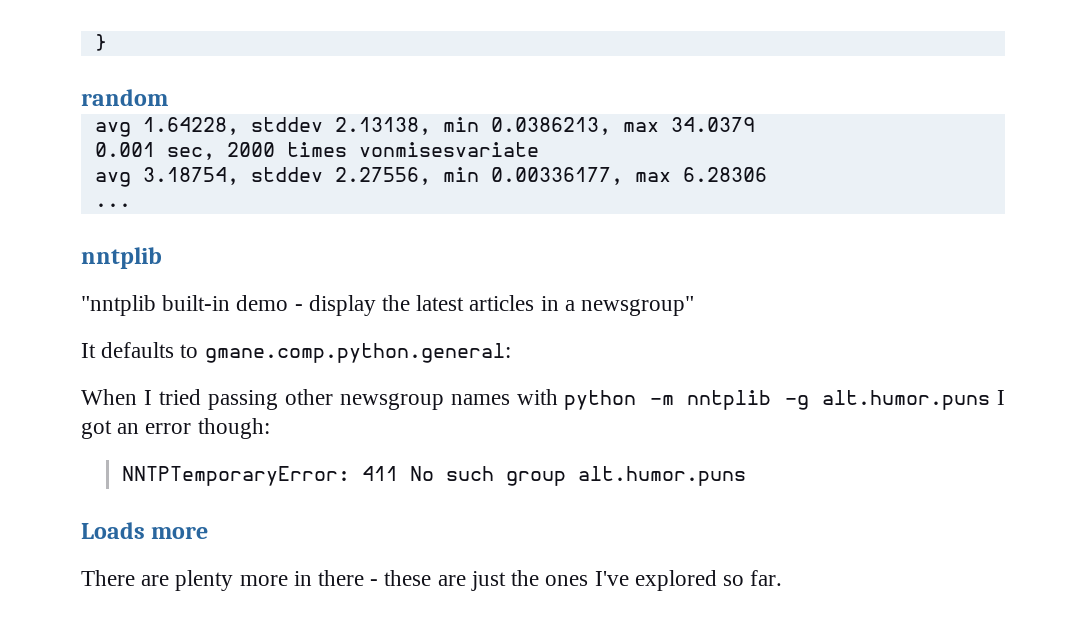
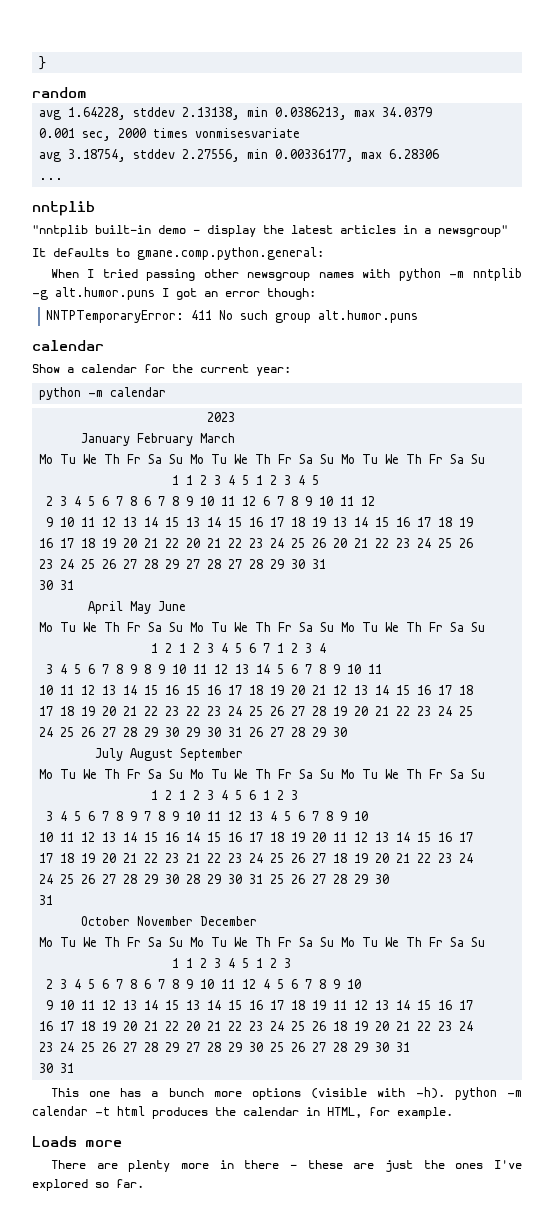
(747, 476) none -> [32,340,104,351] [32,364,291,376] [39,387,167,400] [207,412,236,422] [81,433,236,446] [39,454,486,464] [172,475,320,485] [46,496,376,506] [46,517,474,527] [39,538,474,548] [39,559,327,569] [39,580,75,590] [88,601,187,614] [39,622,486,632] [151,643,327,653] [46,664,383,674] [39,685,474,695] [39,706,474,716] [39,727,348,737] [95,748,244,761] [39,769,486,779] [151,790,299,800] [46,811,369,821] [39,832,474,842] [39,853,474,863] [39,874,390,884] [39,895,54,905] [81,916,258,926] [39,937,486,947] [172,958,292,968] [46,979,362,989] [46,1000,474,1010] [39,1021,474,1031] [39,1042,411,1052] [39,1063,75,1073] [50,1087,522,1100] [32,1106,453,1119] // calendar // Show a calendar for the current year: // python -m calendar // 2023 // January February March // Mo Tu We Th Fr Sa Su Mo Tu We Th Fr Sa Su Mo Tu We Th Fr Sa Su // 1 1 2 3 4 5 1 2 3 4 5 // 2 3 4 5 6 7 8 6 7 8 9 10 11 12 6 7 8 9 10 11 12 // 9 10 11 12 13 14 15 13 14 15 16 17 18 19 13 14 15 16 17 18 19 // 16 17 18 19 20 21 22 20 21 22 23 24 25 26 20 21 22 23 24 25 26 // 23 24 25 26 27 28 29 27 28 27 28 29 30 31 // 30 31 // April May June // Mo Tu We Th Fr Sa Su Mo Tu We Th Fr Sa Su Mo Tu We Th Fr Sa Su // 1 2 1 2 3 4 5 6 7 1 2 3 4 // 3 4 5 6 7 8 9 8 9 10 11 12 13 14 5 6 7 8 9 10 11 // 10 11 12 13 14 15 16 15 16 17 18 19 20 21 12 13 14 15 16 17 18 // 17 18 19 20 21 22 23 22 23 24 25 26 27 28 19 20 21 22 23 24 25 // 24 25 26 27 28 29 30 29 30 31 26 27 28 29 30 // July August September // Mo Tu We Th Fr Sa Su Mo Tu We Th Fr Sa Su Mo Tu We Th Fr Sa Su // 1 2 1 2 3 4 5 6 1 2 3 // 3 4 5 6 7 8 9 7 8 9 10 11 12 13 4 5 6 7 8 9 10 // 10 11 12 13 14 15 16 14 15 16 17 18 19 20 11 12 13 14 15 16 17 // 17 18 19 20 21 22 23 21 22 23 24 25 26 27 18 19 20 21 22 23 24 // 24 25 26 27 28 29 30 28 29 30 31 25 26 27 28 29 30 // 31 // October November December // Mo Tu We Th Fr Sa Su Mo Tu We Th Fr Sa Su Mo Tu We Th Fr Sa Su // 1 1 2 3 4 5 1 2 3 // 2 3 4 5 6 7 8 6 7 8 9 10 11 12 4 5 6 7 8 9 10 // 9 10 11 12 13 14 15 13 14 15 16 17 18 19 11 12 13 14 15 16 17 // 16 17 18 19 20 21 22 20 21 22 23 24 25 26 18 19 20 21 22 23 24 // 23 24 25 26 27 28 29 27 28 29 30 25 26 27 28 29 30 31 // 30 31 // This one has a bunch more options (visible with -h). python -m calendar -t html produces the calendar in HTML, for example.

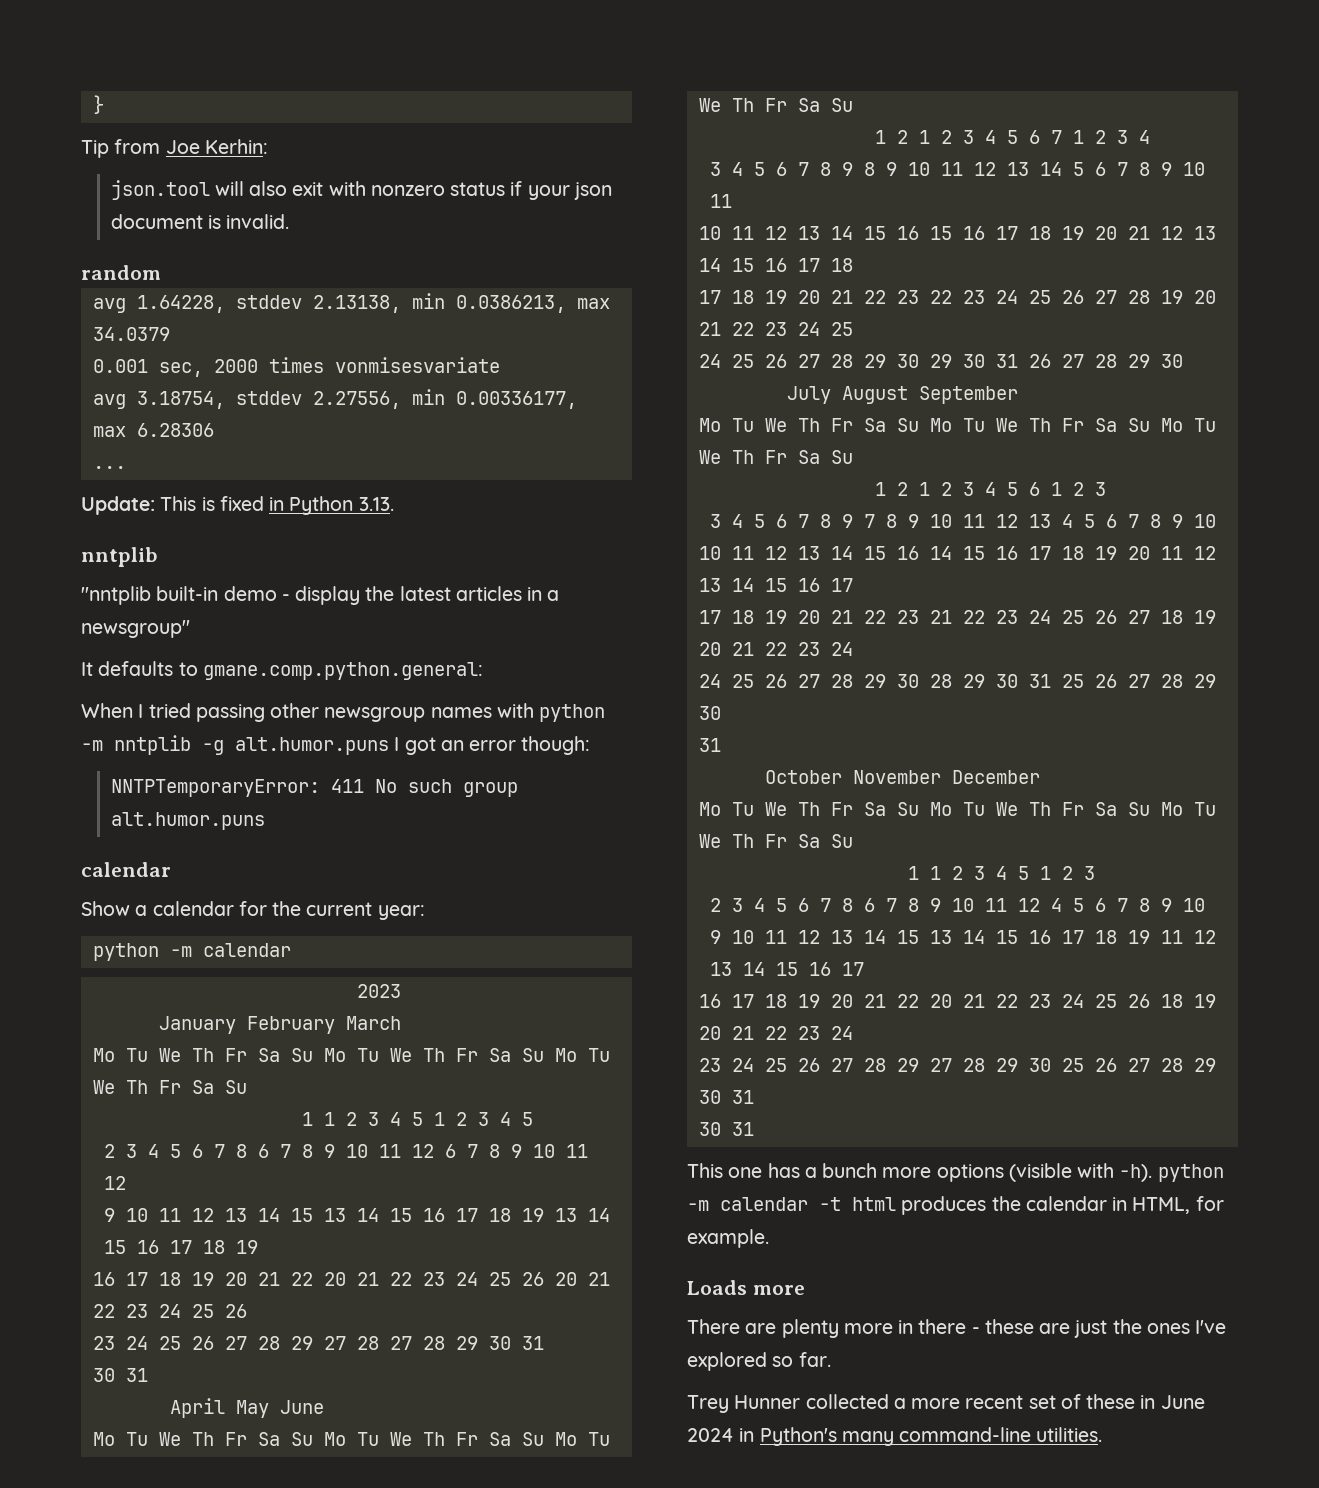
(47, 63) none -> [81,139,268,158] [110,180,612,200] [110,214,290,229] // Tip from Joe Kerhin: // json.tool will also exit with nonzero status if your json document is invalid.
(64, 179) none -> [81,496,394,515] // Update: This is fixed in Python 3.13.
(144, 1183) none -> [687,1394,1205,1413] [687,1427,1103,1446] // Trey Hunner collected a more recent set of these in June 2024 in Python's many command-line utilities.

